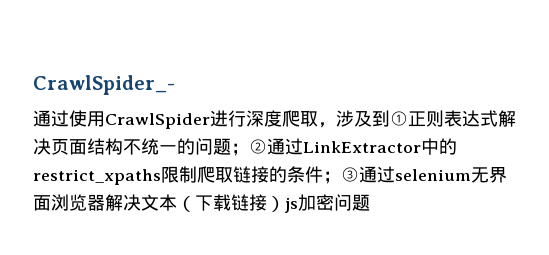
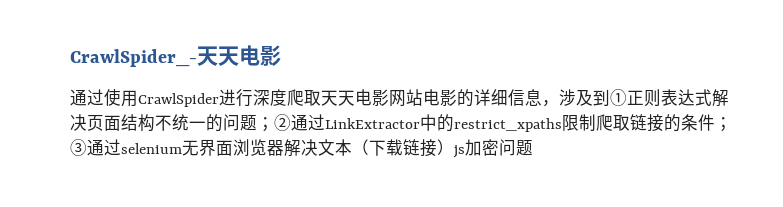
(175, 85) none -> [197,45,281,66] 天天电影
(318, 119) none -> [321,89,542,107] 天天电影网站电影的详细信息

